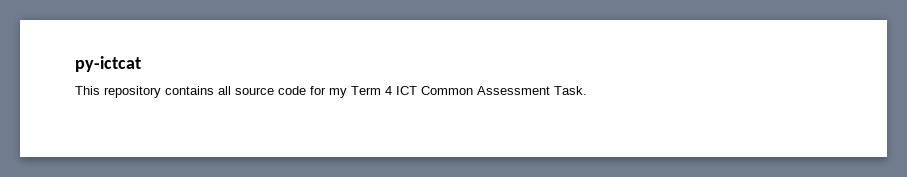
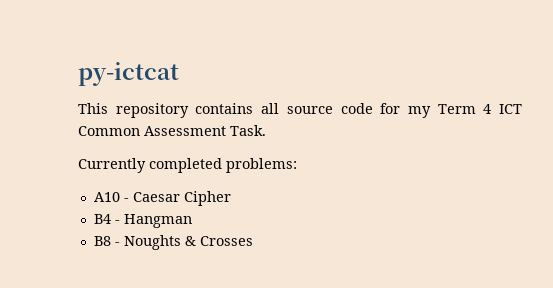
(587, 90) none -> [78,158,297,173] [93,191,231,206] [93,214,192,228] [93,235,253,250] // Currently completed problems: // A10 - Caesar Cipher // B4 - Hangman // B8 - Noughts & Crosses

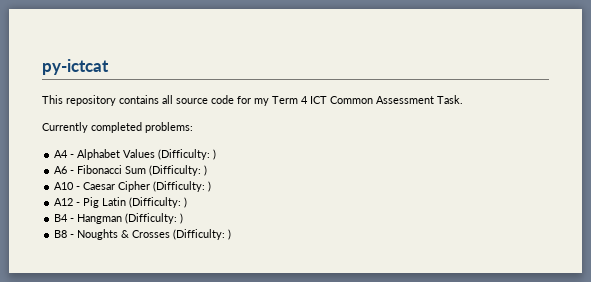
[93,191,231,206] A10 - Caesar Cipher -> [54,149,217,160] [54,165,208,176] [54,181,212,192] [54,197,188,208] A4 - Alphabet Values (Difficulty: ) // A6 - Fibonacci Sum (Difficulty: ) // A10 - Caesar Cipher (Difficulty: ) // A12 - Pig Latin (Difficulty: )
(192, 221) none -> [125,213,184,224] (Difficulty: )
(253, 241) none -> [173,229,232,240] (Difficulty: )

